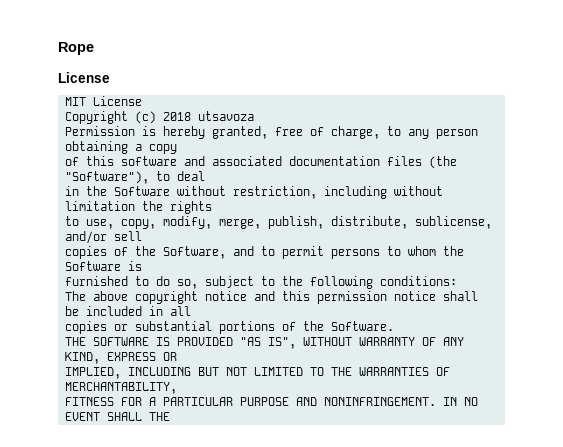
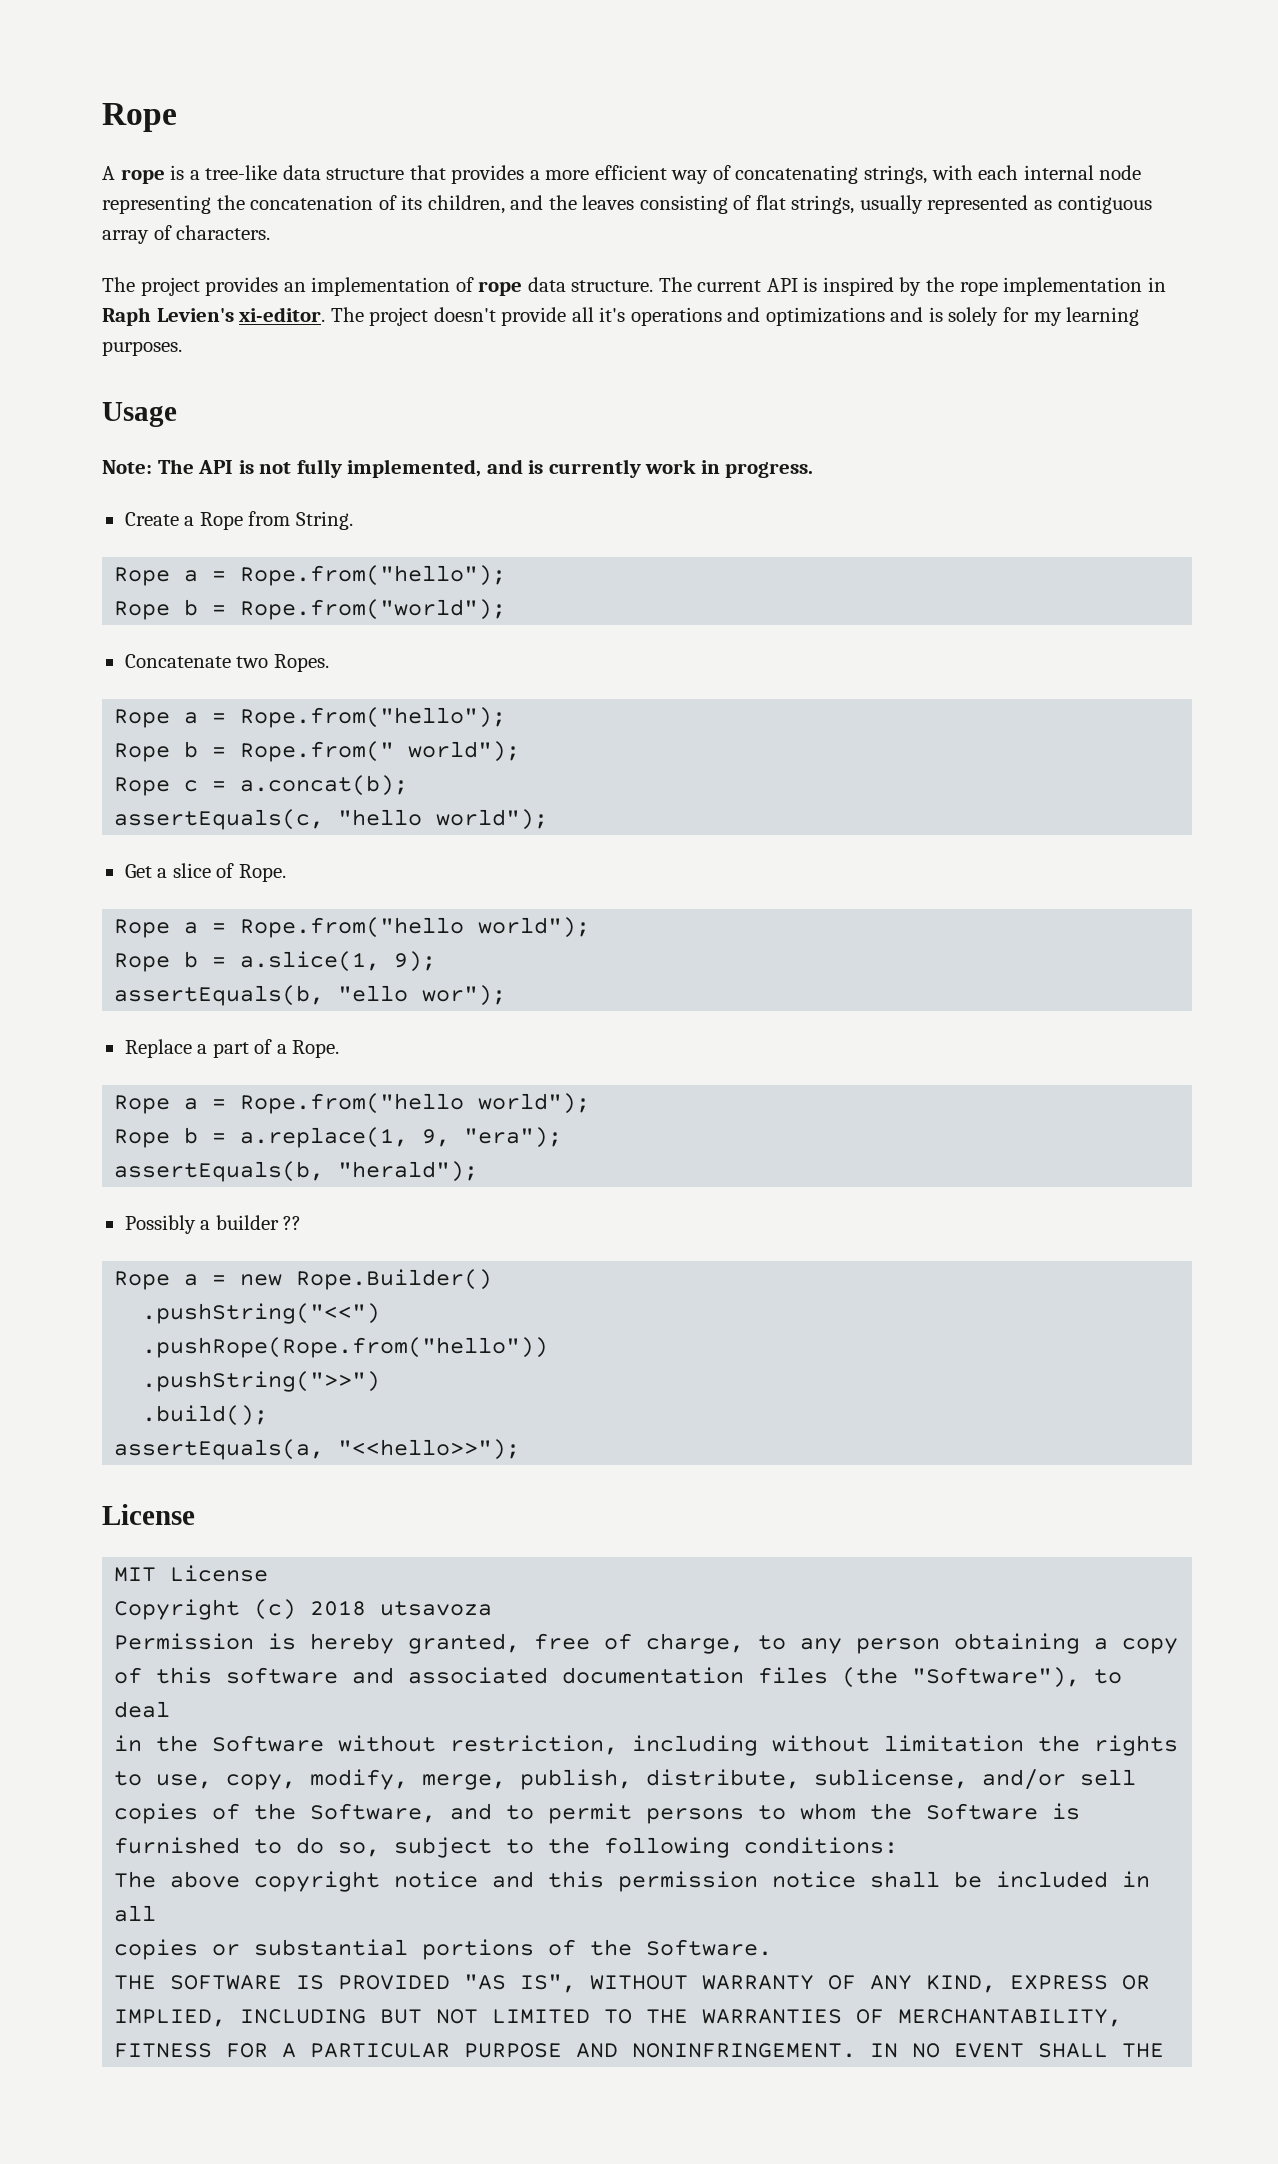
[58,42,94,55] Rope -> [102,103,177,132] [102,165,1142,184] [102,195,1152,214] [102,225,271,244] [102,277,1166,296] [102,307,1140,326] [102,341,182,356] [102,402,177,427] [102,459,814,478] [124,511,353,530] [114,565,507,586] [114,599,507,620] [124,654,329,672] [114,707,507,728] [114,741,521,762] [114,775,409,796] [114,809,549,830] [124,863,286,882] [114,917,591,938] [114,951,437,972] [114,985,507,1006] [124,1039,340,1058] [114,1093,591,1114] [114,1127,563,1148] [114,1161,479,1182] [124,1215,302,1234] [114,1269,493,1290] [142,1303,381,1324] [142,1337,549,1358] [142,1371,381,1392] [142,1405,269,1426] [114,1439,521,1460] Rope // A rope is a tree-like data structure that provides a more efficient way of concatenating strings, with each internal node representing the concatenation of its children, and the leaves consisting of flat strings, usually represented as contiguous array of characters. // The project provides an implementation of rope data structure. The current API is inspired by the rope implementation in Raph Levien's xi-editor. The project doesn't provide all it's operations and optimizations and is solely for my learning purposes. // Usage // Note: The API is not fully implemented, and is currently work in progress. // Create a Rope from String. // Rope a = Rope.from("hello"); // Rope b = Rope.from("world"); // Concatenate two Ropes. // Rope a = Rope.from("hello"); // Rope b = Rope.from(" world"); // Rope c = a.concat(b); // assertEquals(c, "hello world"); // Get a slice of Rope. // Rope a = Rope.from("hello world"); // Rope b = a.slice(1, 9); // assertEquals(b, "ello wor"); // Replace a part of a Rope. // Rope a = Rope.from("hello world"); // Rope b = a.replace(1, 9, "era"); // assertEquals(b, "herald"); // Possibly a builder ?? // Rope a = new Rope.Builder() // .pushString("<<") // .pushRope(Rope.from("hello")) // .pushString(">>") // .build(); // assertEquals(a, "<<hello>>");

